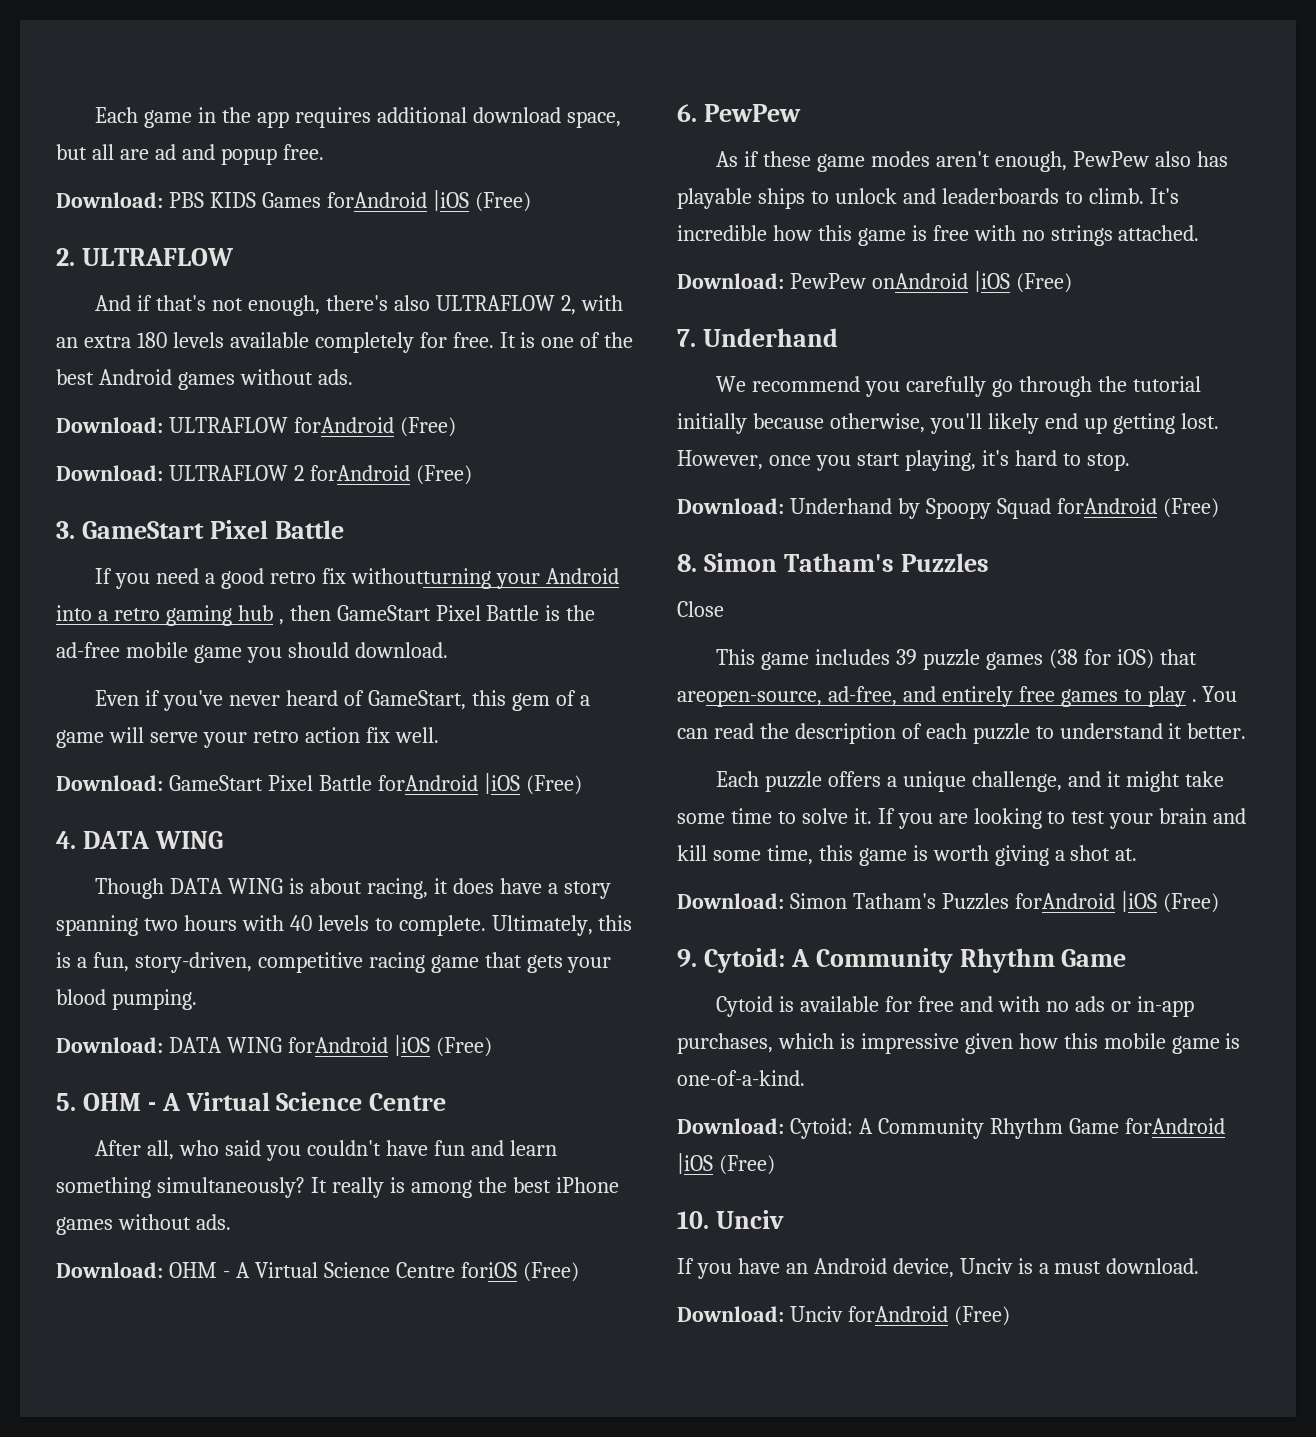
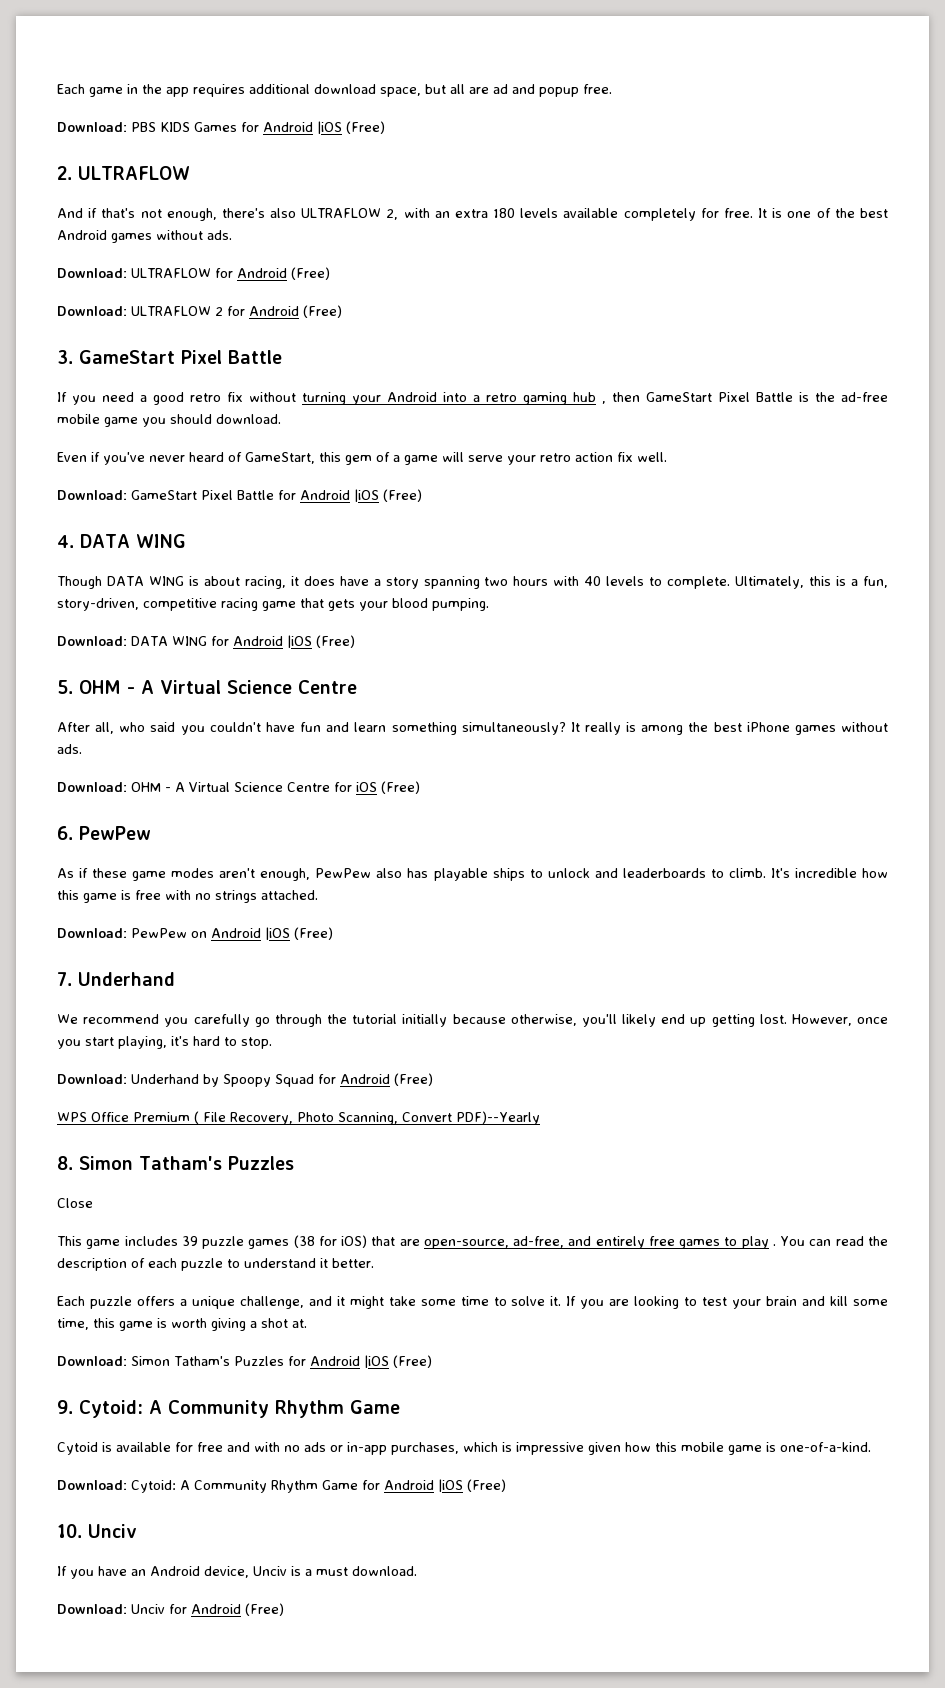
[326,192,427,208] forAndroid -> [241,122,313,132] for Android
[293,417,394,433] forAndroid -> [214,268,287,278] for Android
[309,465,410,481] forAndroid -> [226,306,299,316] for Android
[351,568,492,589] withoutturning -> [249,392,346,405] without turning
[377,775,478,791] forAndroid -> [278,490,350,500] for Android
[287,1037,388,1053] forAndroid -> [211,636,283,646] for Android
[460,1262,517,1278] foriOS -> [334,782,377,792] for iOS
[871,273,968,289] onAndroid -> [191,928,261,938] on Android
[1056,498,1219,518] forAndroid (Free) -> [318,1073,433,1086] [57,1111,540,1125] for Android (Free) // WPS Office Premium ( File Recovery, Photo Scanning, Convert PDF)--Yearly
[677,690,822,707] areopen-source, -> [399,1239,509,1249] are open-source,
[1014,893,1115,909] forAndroid -> [287,1356,360,1366] for Android
[1124,1118,1225,1134] forAndroid -> [362,1480,434,1490] for Android
[847,1306,948,1322] forAndroid -> [169,1604,241,1614] for Android

